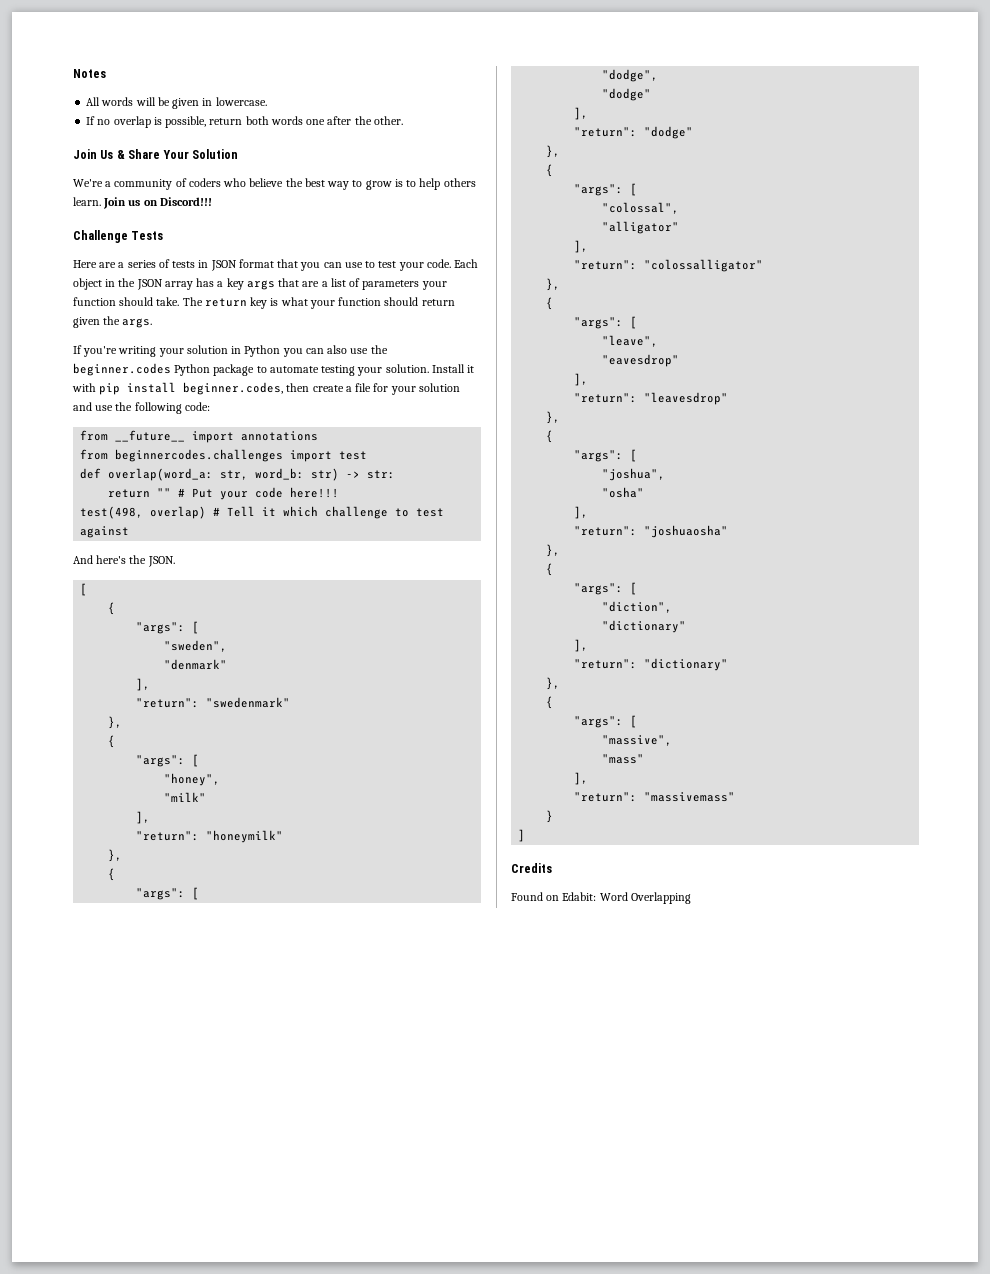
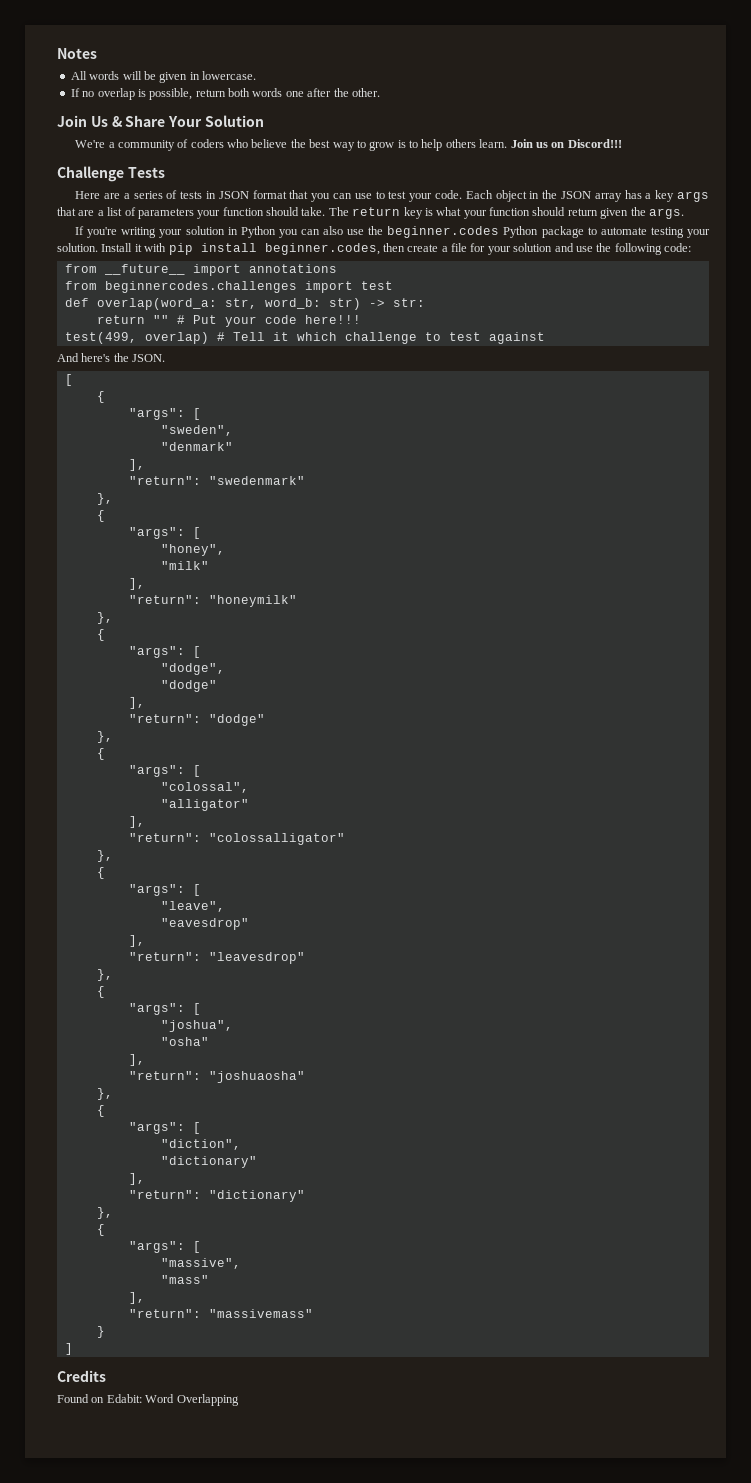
[80,506,144,519] test(498, -> [64,332,137,344] test(499,

